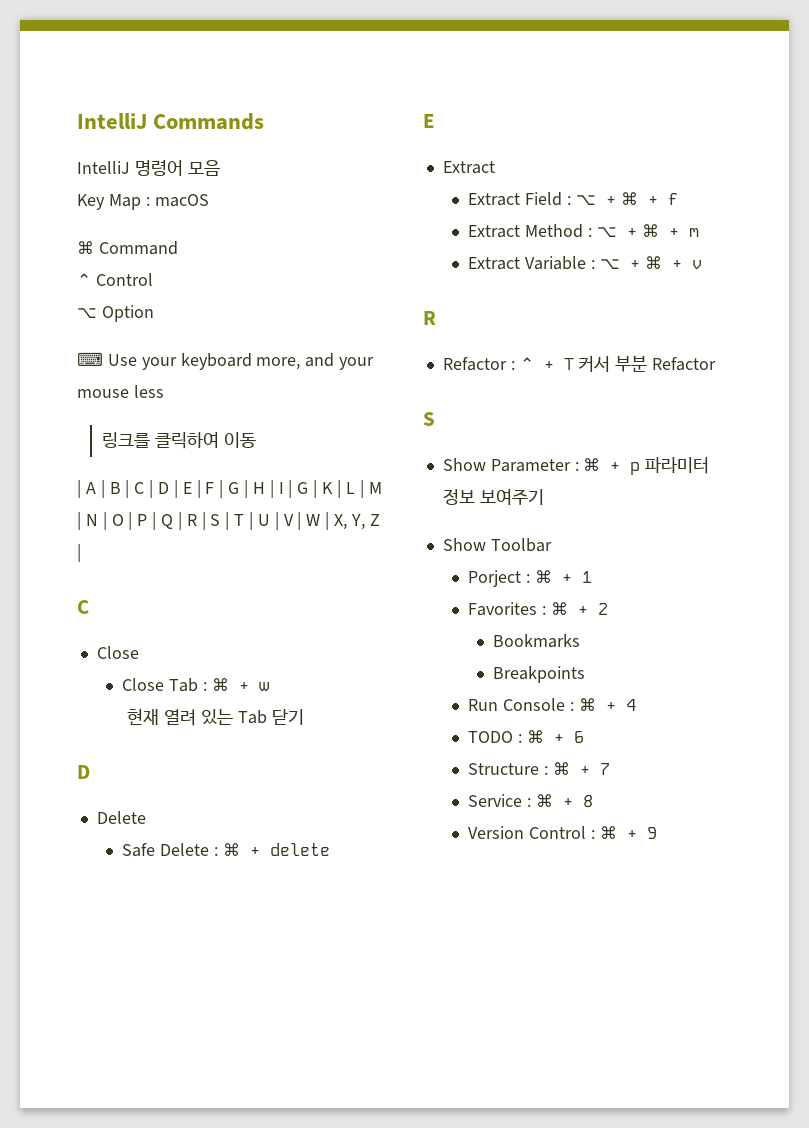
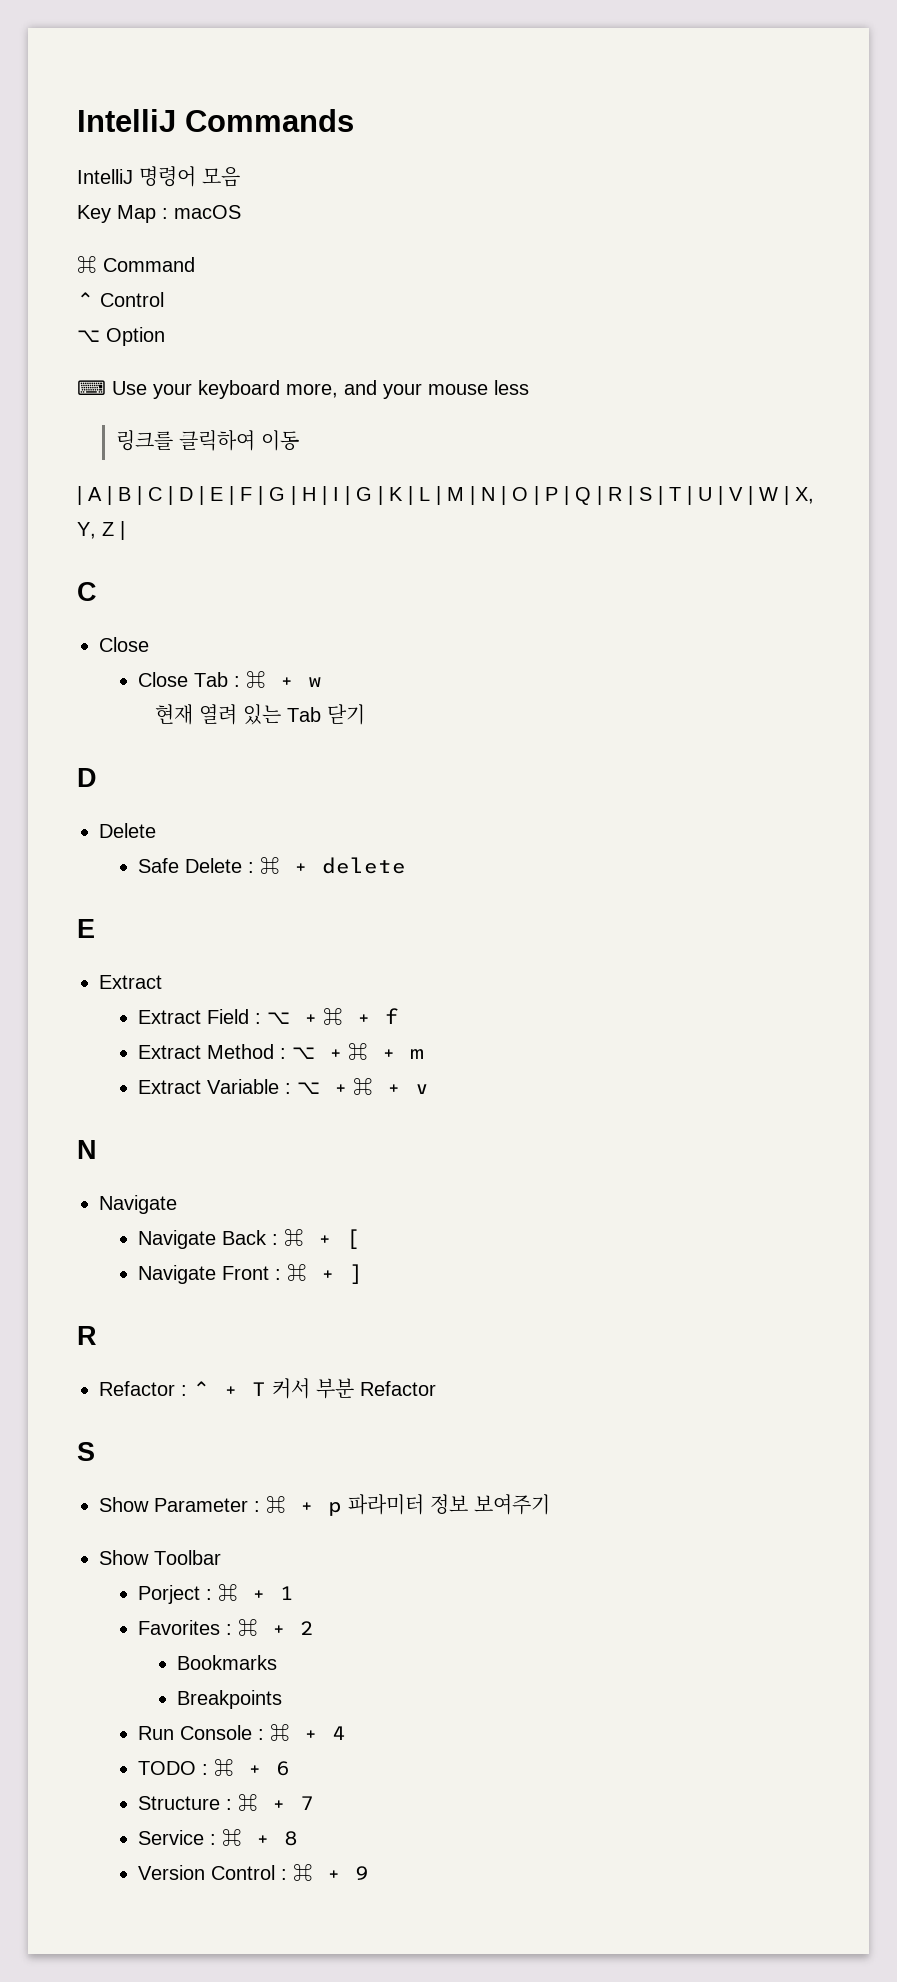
(702, 264) none -> [77,1140,97,1159] [99,1195,177,1214] [138,1229,361,1249] [138,1264,364,1284] // N // Navigate // Navigate Back : ⌘ + [ // Navigate Front : ⌘ + ]

